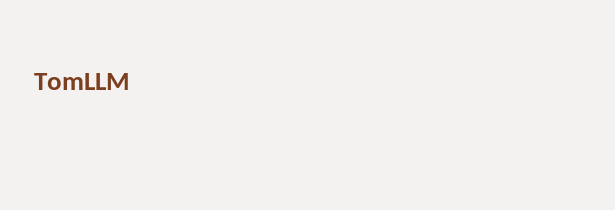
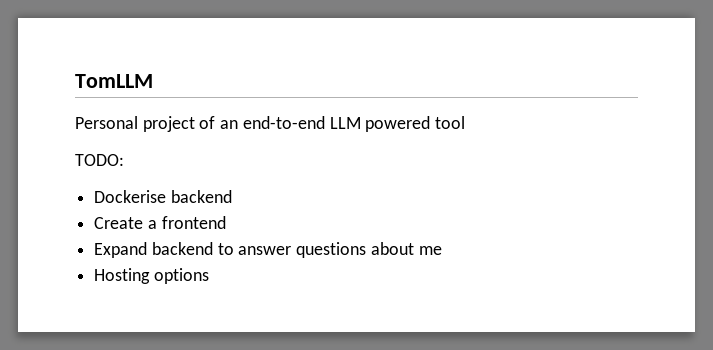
(130, 81) none -> [75,116,466,132] [75,154,124,166] [94,190,232,203] [94,216,226,229] [94,242,442,258] [94,268,209,284] // Personal project of an end-to-end LLM powered tool // TODO: // Dockerise backend // Create a frontend // Expand backend to answer questions about me // Hosting options

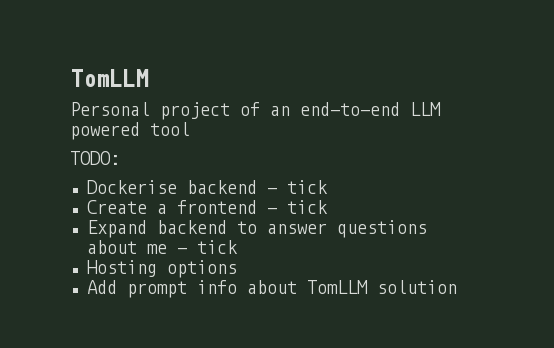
(232, 196) none -> [266,180,328,194] - tick
(226, 222) none -> [266,200,328,214] - tick
(442, 250) none -> [176,240,238,254] - tick
(209, 276) none -> [86,280,457,298] // Add prompt info about TomLLM solution

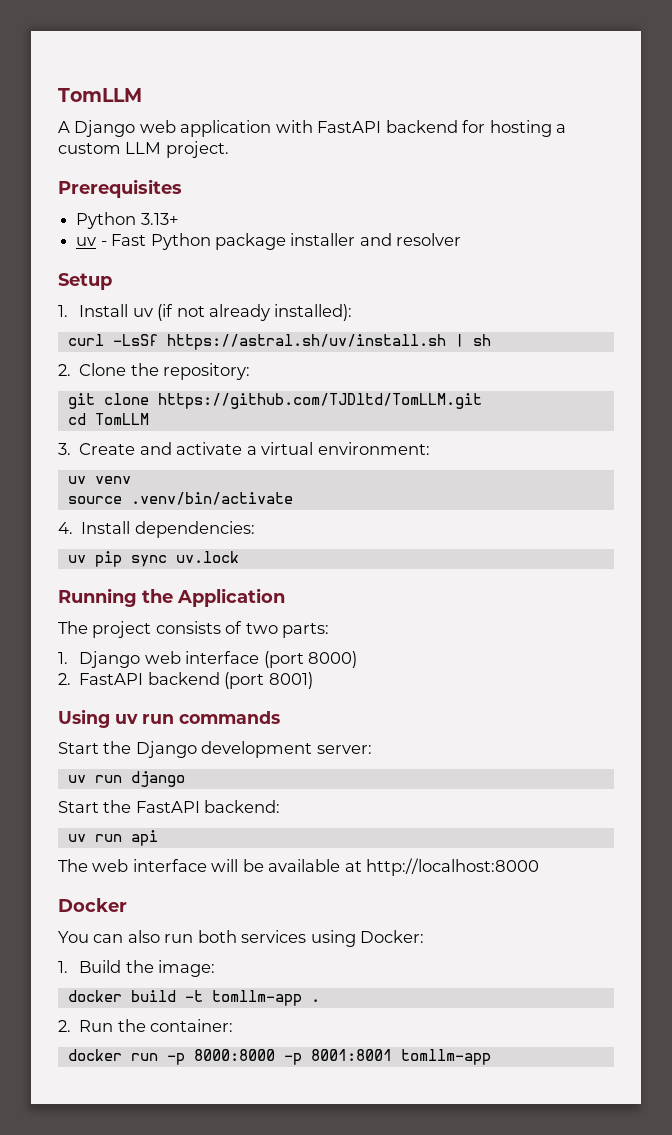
[70,69,149,87] [70,102,441,120] [70,122,190,140] [70,151,120,165] [86,180,328,194] [86,200,328,214] [86,220,427,238] [86,240,238,254] [86,260,237,278] [86,280,457,298] TomLLM // Personal project of an end-to-end LLM powered tool // TODO: // Dockerise backend - tick // Create a frontend - tick // Expand backend to answer questions about me - tick // Hosting options // Add prompt info about TomLLM solution -> [58,88,142,102] [58,120,567,137] [58,141,229,158] [58,179,182,198] [76,212,178,229] [76,233,462,250] [58,273,112,290] [58,304,353,321] [67,334,491,350] [58,363,251,380] [67,393,482,409] [67,413,149,425] [58,442,430,455] [67,476,131,484] [67,492,293,505] [58,521,255,538] [67,551,239,567] [58,588,285,607] [58,621,330,638] [58,651,357,668] [58,672,313,689] [58,709,280,728] [58,741,372,758] [67,771,185,787] [58,800,281,813] [67,830,158,846] [58,858,540,876] [58,898,127,912] [58,930,425,947] [58,960,216,977] [67,990,320,1006] [58,1019,234,1032] [67,1049,491,1065] TomLLM // A Django web application with FastAPI backend for hosting a custom LLM project. // Prerequisites // Python 3.13+ // uv - Fast Python package installer and resolver // Setup // 1. Install uv (if not already installed): // curl -LsSf https://astral.sh/uv/install.sh | sh // 2. Clone the repository: // git clone https://github.com/TJDltd/TomLLM.git // cd TomLLM // 3. Create and activate a virtual environment: // uv venv // source .venv/bin/activate // 4. Install dependencies: // uv pip sync uv.lock // Running the Application // The project consists of two parts: // 1. Django web interface (port 8000) // 2. FastAPI backend (port 8001) // Using uv run commands // Start the Django development server: // uv run django // Start the FastAPI backend: // uv run api // The web interface will be available at http://localhost:8000 // Docker // You can also run both services using Docker: // 1. Build the image: // docker build -t tomllm-app . // 2. Run the container: // docker run -p 8000:8000 -p 8001:8001 tomllm-app

